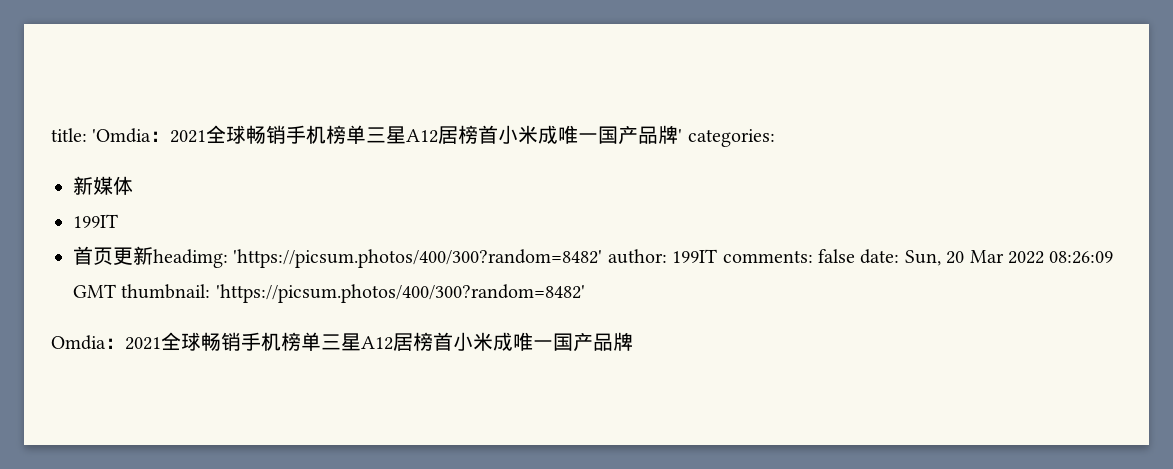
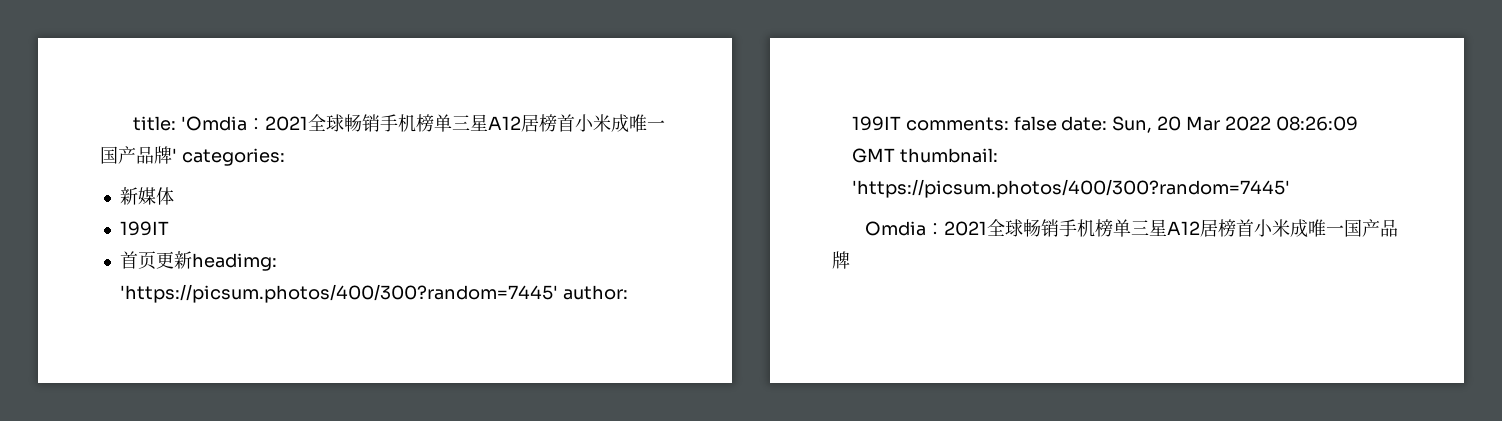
[233,249,603,268] 'https://picsum.photos/400/300?random=8482' -> [119,284,558,303] 'https://picsum.photos/400/300?random=7445'
[215,284,585,303] 'https://picsum.photos/400/300?random=8482' -> [851,179,1290,198] 'https://picsum.photos/400/300?random=7445'

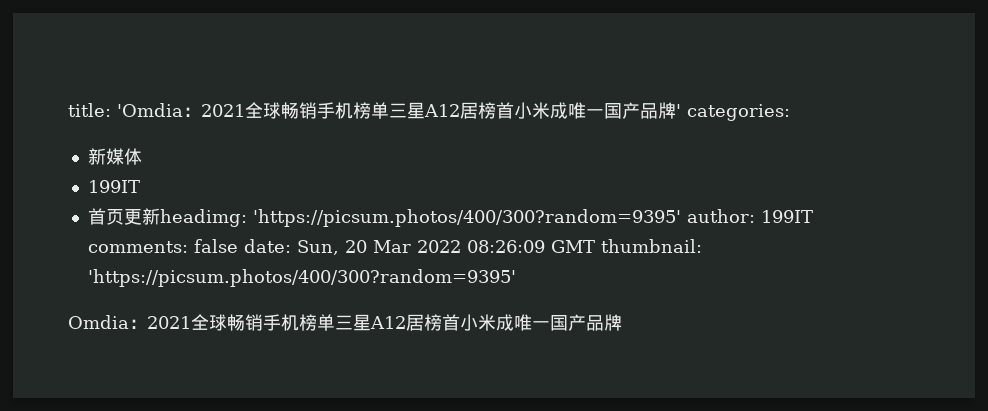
[119,284,558,303] 'https://picsum.photos/400/300?random=7445' -> [252,209,681,227] 'https://picsum.photos/400/300?random=9395'
[851,179,1290,198] 'https://picsum.photos/400/300?random=7445' -> [87,269,516,287] 'https://picsum.photos/400/300?random=9395'

